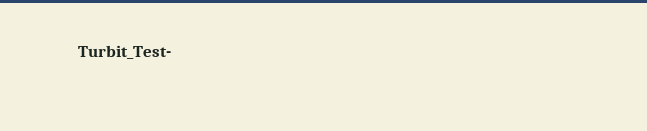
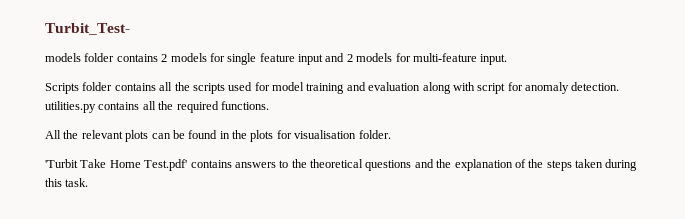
(171, 52) none -> [45,53,508,65] [45,82,620,94] [45,101,269,113] [45,130,391,142] [45,159,638,171] [45,178,89,187] // models folder contains 2 models for single feature input and 2 models for multi-feature input. // Scripts folder contains all the scripts used for model training and evaluation along with script for anomaly detection. utilities.py contains all the required functions. // All the relevant plots can be found in the plots for visualisation folder. // 'Turbit Take Home Test.pdf' contains answers to the theoretical questions and the explanation of the steps taken during this task.

